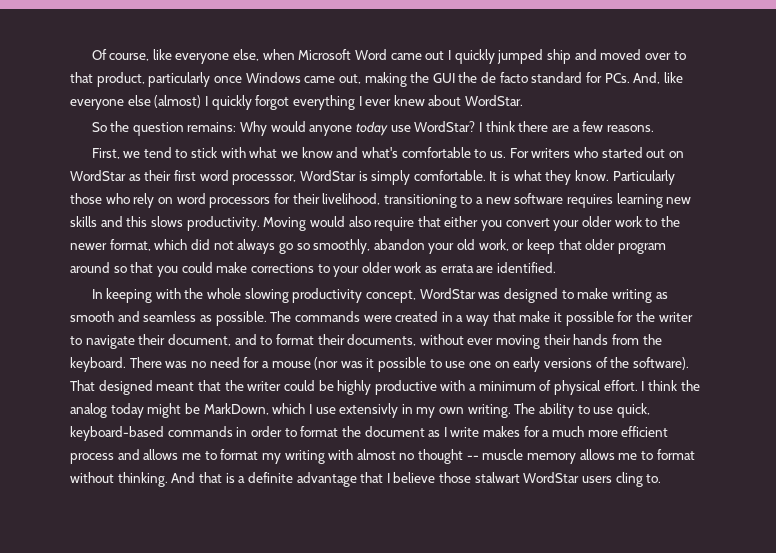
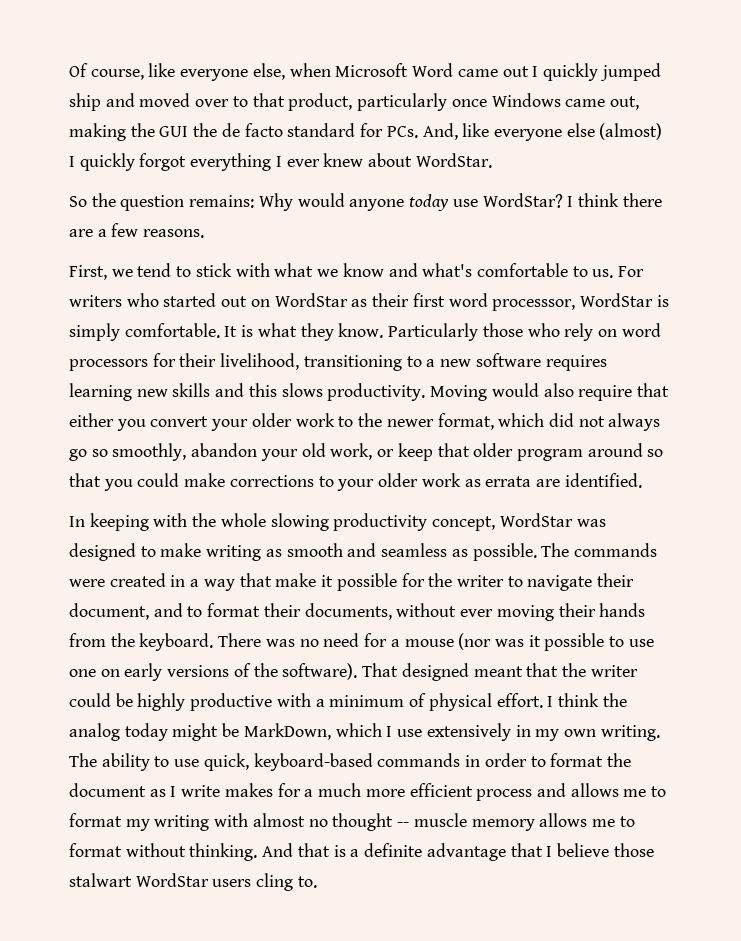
[339,403,399,418] extensivly -> [426,723,511,741] extensively

